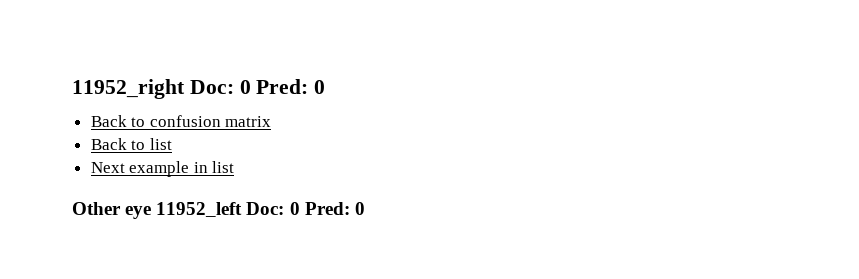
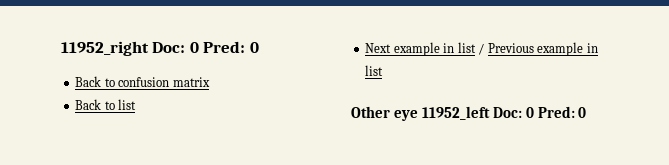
(235, 167) none -> [478,42,598,56] [365,65,384,76] / Previous example in list

